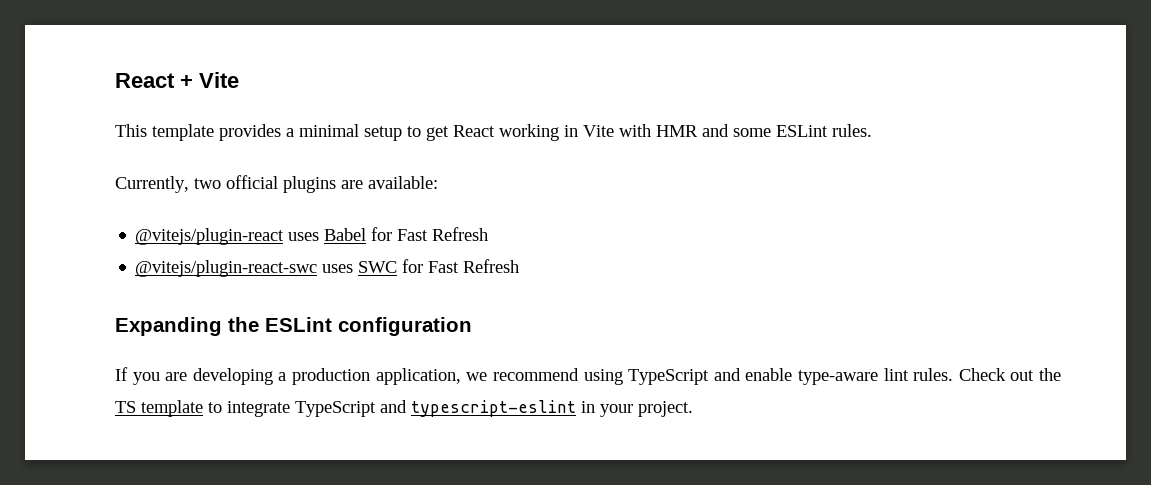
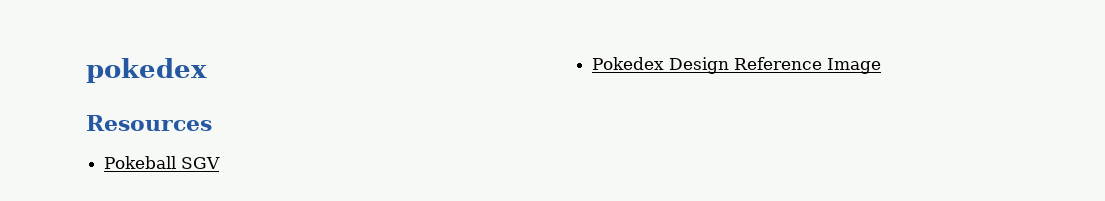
[115,72,239,88] [115,124,872,141] [115,175,438,193] [135,227,489,245] [135,259,520,277] [115,317,472,336] [115,367,1061,385] [115,400,693,417] React + Vite // This template provides a minimal setup to get React working in Vite with HMR and some ESLint rules. // Currently, two official plugins are available: // @vitejs/plugin-react uses Babel for Fast Refresh // @vitejs/plugin-react-swc uses SWC for Fast Refresh // Expanding the ESLint configuration // If you are developing a production application, we recommend using TypeScript and enable type-aware lint rules. Check out the TS template to integrate TypeScript and typescript-eslint in your project. -> [86,58,207,83] [86,115,212,131] [104,156,221,169] [592,57,882,74] pokedex // Resources // Pokeball SGV // Pokedex Design Reference Image

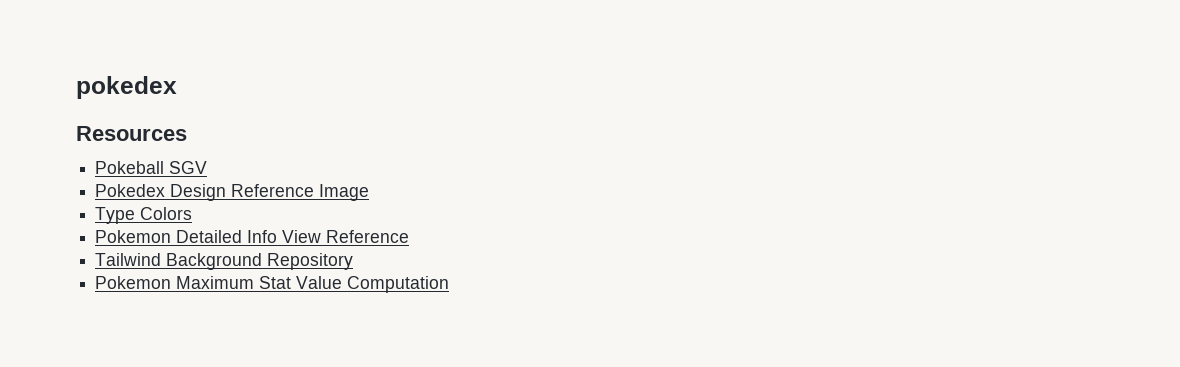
(882, 66) none -> [95,207,193,224] [95,230,410,243] [95,253,354,270] [95,276,450,293] // Type Colors // Pokemon Detailed Info View Reference // Tailwind Background Repository // Pokemon Maximum Stat Value Computation

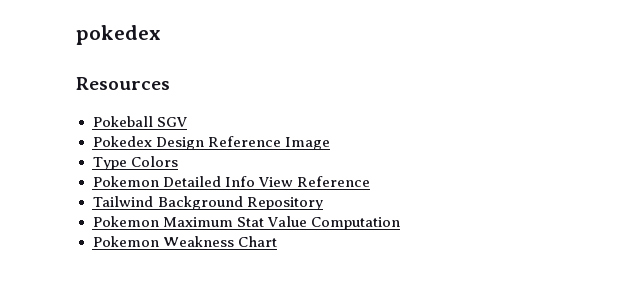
(450, 284) none -> [92,236,277,247] // Pokemon Weakness Chart

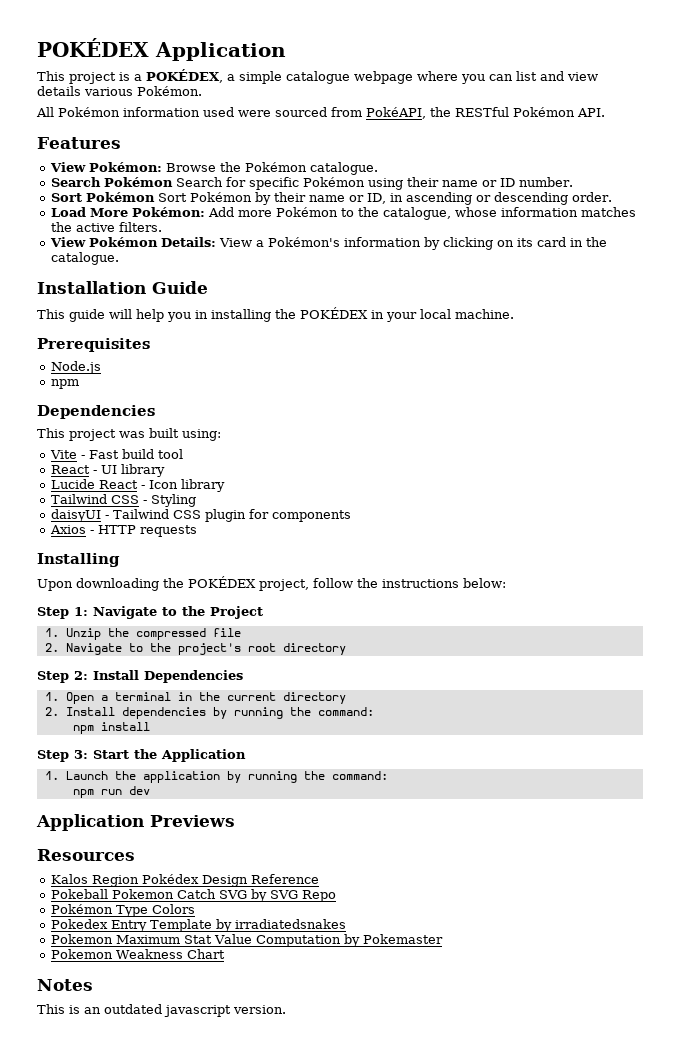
[76,25,161,45] [76,77,170,90] [92,116,187,127] [92,136,330,150] [92,156,178,170] [92,176,370,187] [92,196,323,210] pokedex // Resources // Pokeball SGV // Pokedex Design Reference Image // Type Colors // Pokemon Detailed Info View Reference // Tailwind Background Repository -> [37,38,286,61] [37,69,598,84] [37,86,202,96] [36,107,605,119] [37,137,121,149] [49,162,378,175] [50,177,573,190] [50,192,612,205] [50,207,636,220] [50,222,162,232] [49,237,607,250] [50,252,119,265] [37,281,208,294] [37,307,514,322] [37,338,150,352] [50,361,101,374] [50,379,79,389] [37,405,155,419] [37,428,221,441] [49,449,183,459] [50,464,165,477] [50,479,225,492] [50,494,196,507] [50,509,351,522] [49,525,197,537] [37,553,120,567] [37,576,506,591] [37,606,263,619] [44,628,241,640] [44,643,346,655] [37,670,243,683] [44,692,346,704] [44,707,374,719] [72,722,150,734] [37,749,246,762] [44,771,388,783] [72,786,150,798] [36,814,235,831] [37,849,135,861] [50,874,319,887] [50,889,336,902] [50,904,195,917] [50,919,346,932] POKÉDEX Application // This project is a POKÉDEX, a simple catalogue webpage where you can list and view details various Pokémon. // All Pokémon information used were sourced from PokéAPI, the RESTful Pokémon API. // Features // View Pokémon: Browse the Pokémon catalogue. // Search Pokémon Search for specific Pokémon using their name or ID number. // Sort Pokémon Sort Pokémon by their name or ID, in ascending or descending order. // Load More Pokémon: Add more Pokémon to the catalogue, whose information matches the active filters. // View Pokémon Details: View a Pokémon's information by clicking on its card in the catalogue. // Installation Guide // This guide will help you in installing the POKÉDEX in your local machine. // Prerequisites // Node.js // npm // Dependencies // This project was built using: // Vite - Fast build tool // React - UI library // Lucide React - Icon library // Tailwind CSS - Styling // daisyUI - Tailwind CSS plugin for components // Axios - HTTP requests // Installing // Upon downloading the POKÉDEX project, follow the instructions below: // Step 1: Navigate to the Project // 1. Unzip the compressed file // 2. Navigate to the project's root directory // Step 2: Install Dependencies // 1. Open a terminal in the current directory // 2. Install dependencies by running the command: // npm install // Step 3: Start the Application // 1. Launch the application by running the command: // npm run dev // Application Previews // Resources // Kalos Region Pokédex Design Reference // Pokeball Pokemon Catch SVG by SVG Repo // Pokémon Type Colors // Pokedex Entry Template by irradiatedsnakes
(400, 223) none -> [343,934,443,947] by Pokemaster
(277, 241) none -> [37,979,93,991] [37,1004,286,1017] // Notes // This is an outdated javascript version.

